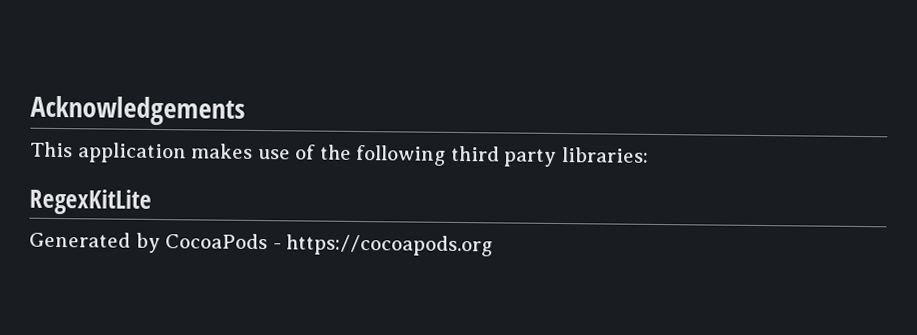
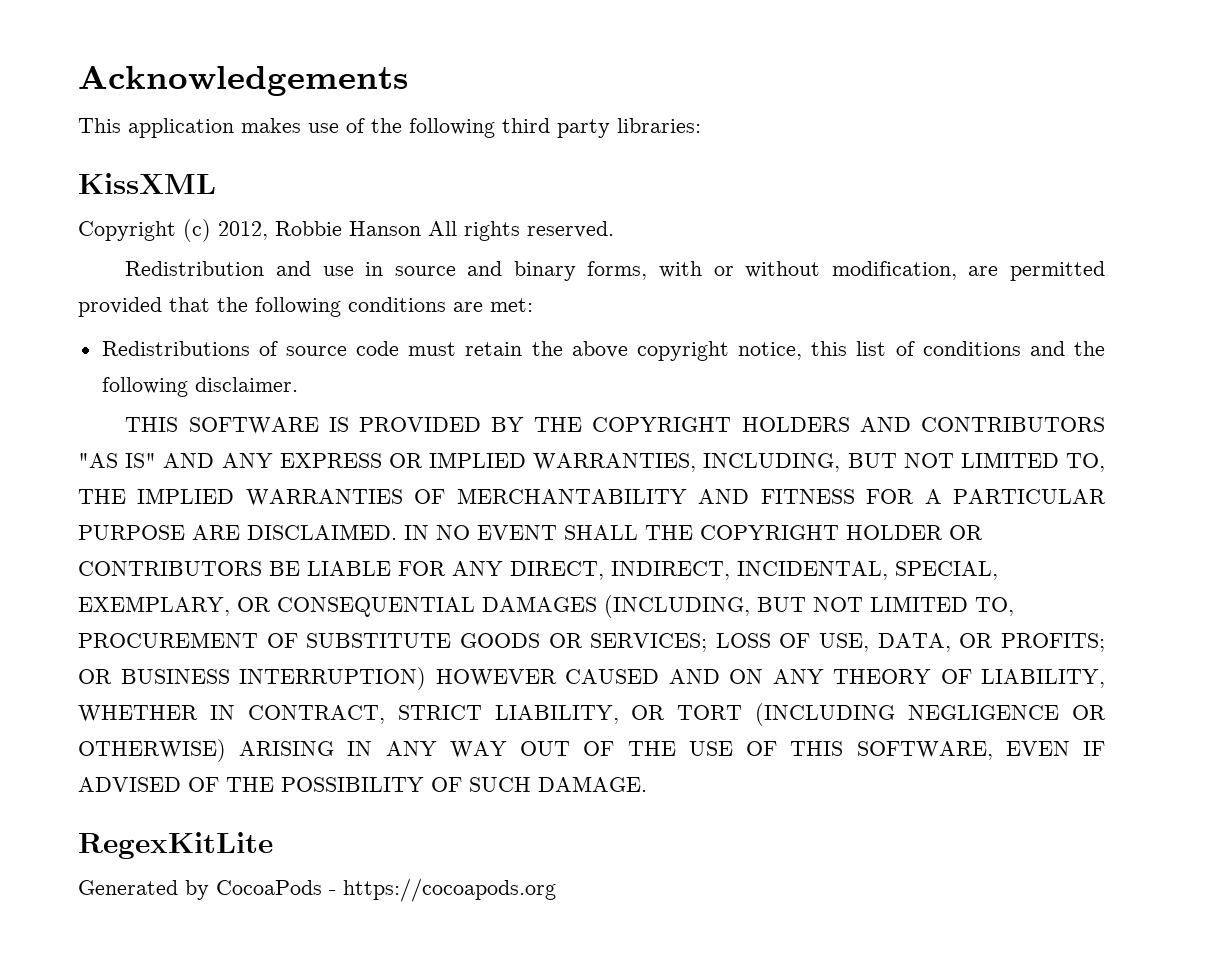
(649, 155) none -> [78,173,216,194] [78,219,614,242] [125,261,1105,281] [78,297,533,317] [101,341,1105,361] [101,377,298,397] [125,417,1105,434] [78,452,1105,472] [78,488,1106,506] [78,524,983,540] [78,561,998,580] [78,595,1014,618] [78,632,1105,652] [78,667,1105,690] [78,703,1107,726] [78,739,1106,762] [78,776,647,792] // KissXML // Copyright (c) 2012, Robbie Hanson All rights reserved. // Redistribution and use in source and binary forms, with or without modification, are permitted provided that the following conditions are met: // Redistributions of source code must retain the above copyright notice, this list of conditions and the following disclaimer. // THIS SOFTWARE IS PROVIDED BY THE COPYRIGHT HOLDERS AND CONTRIBUTORS "AS IS" AND ANY EXPRESS OR IMPLIED WARRANTIES, INCLUDING, BUT NOT LIMITED TO, THE IMPLIED WARRANTIES OF MERCHANTABILITY AND FITNESS FOR A PARTICULAR PURPOSE ARE DISCLAIMED. IN NO EVENT SHALL THE COPYRIGHT HOLDER OR CONTRIBUTORS BE LIABLE FOR ANY DIRECT, INDIRECT, INCIDENTAL, SPECIAL, EXEMPLARY, OR CONSEQUENTIAL DAMAGES (INCLUDING, BUT NOT LIMITED TO, PROCUREMENT OF SUBSTITUTE GOODS OR SERVICES; LOSS OF USE, DATA, OR PROFITS; OR BUSINESS INTERRUPTION) HOWEVER CAUSED AND ON ANY THEORY OF LIABILITY, WHETHER IN CONTRACT, STRICT LIABILITY, OR TORT (INCLUDING NEGLIGENCE OR OTHERWISE) ARISING IN ANY WAY OUT OF THE USE OF THIS SOFTWARE, EVEN IF ADVISED OF THE POSSIBILITY OF SUCH DAMAGE.

